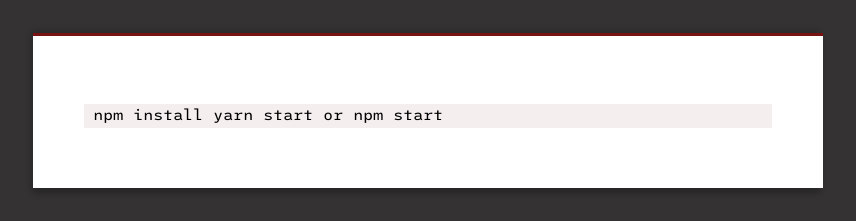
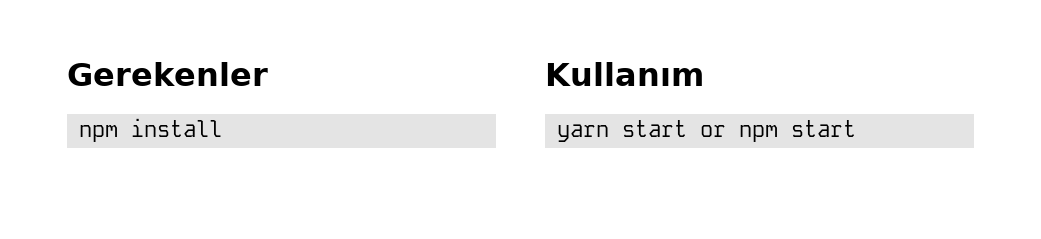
(93, 117) none -> [67,62,268,86] Gerekenler //
(204, 114) none -> [545,62,704,86] // Kullanım //

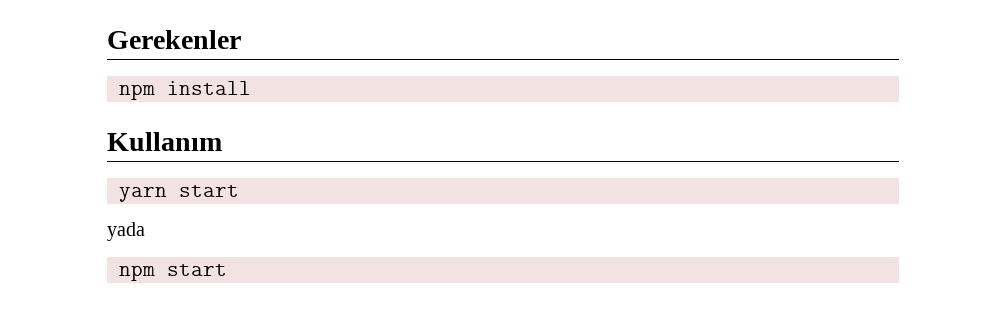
[700,125,727,137] or -> [107,222,145,241] // yada //

